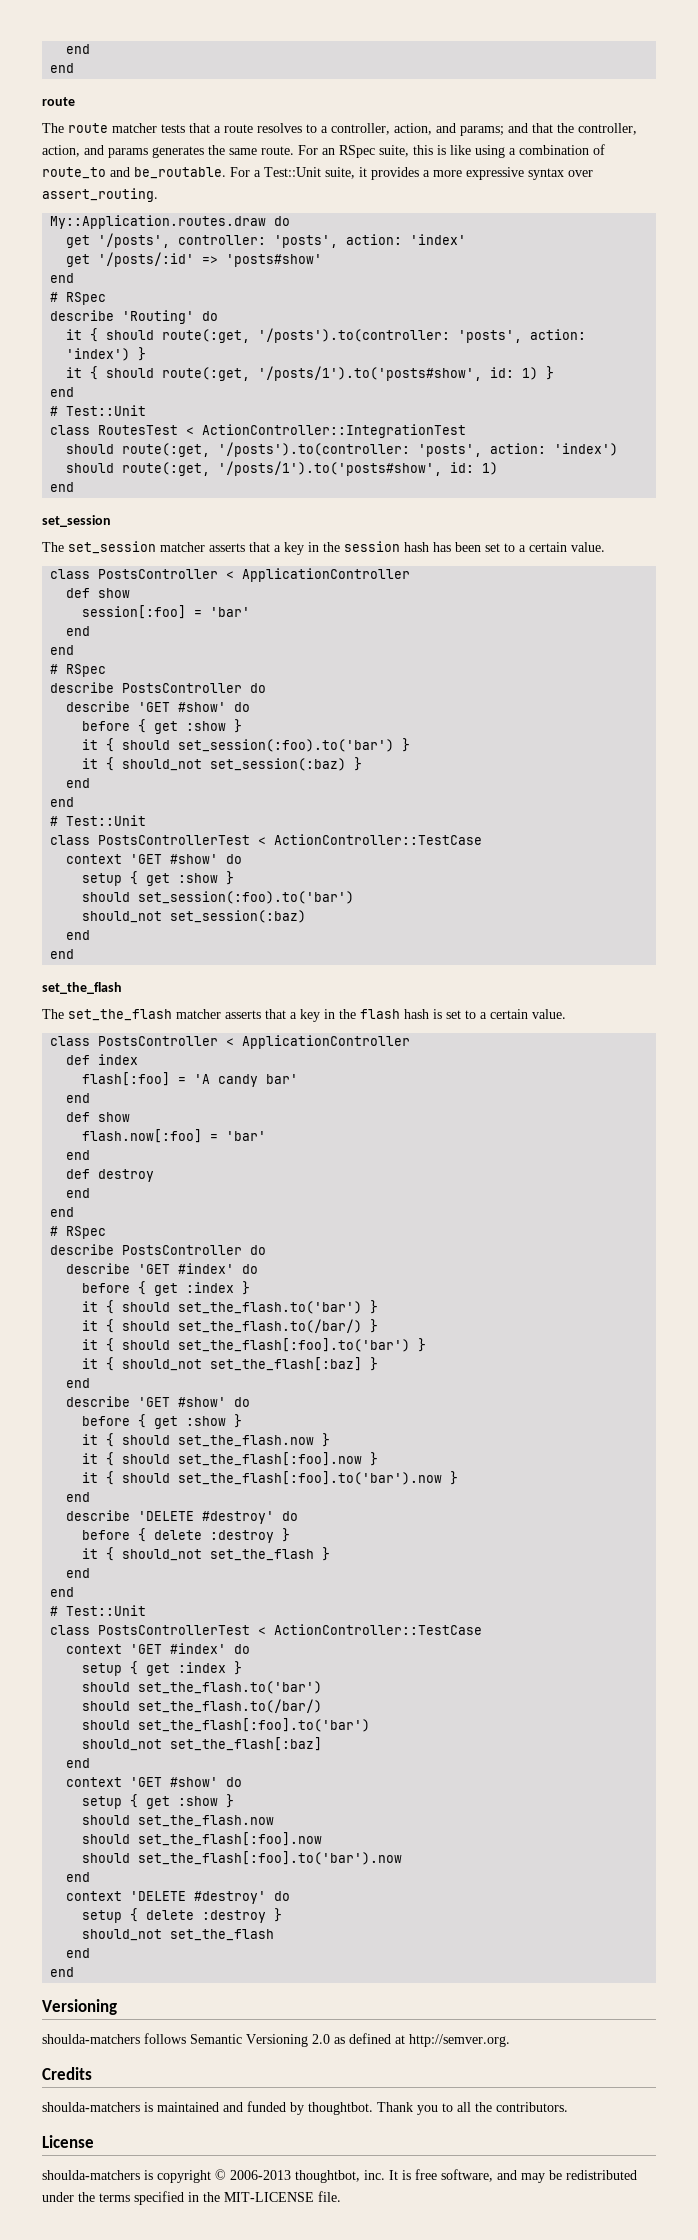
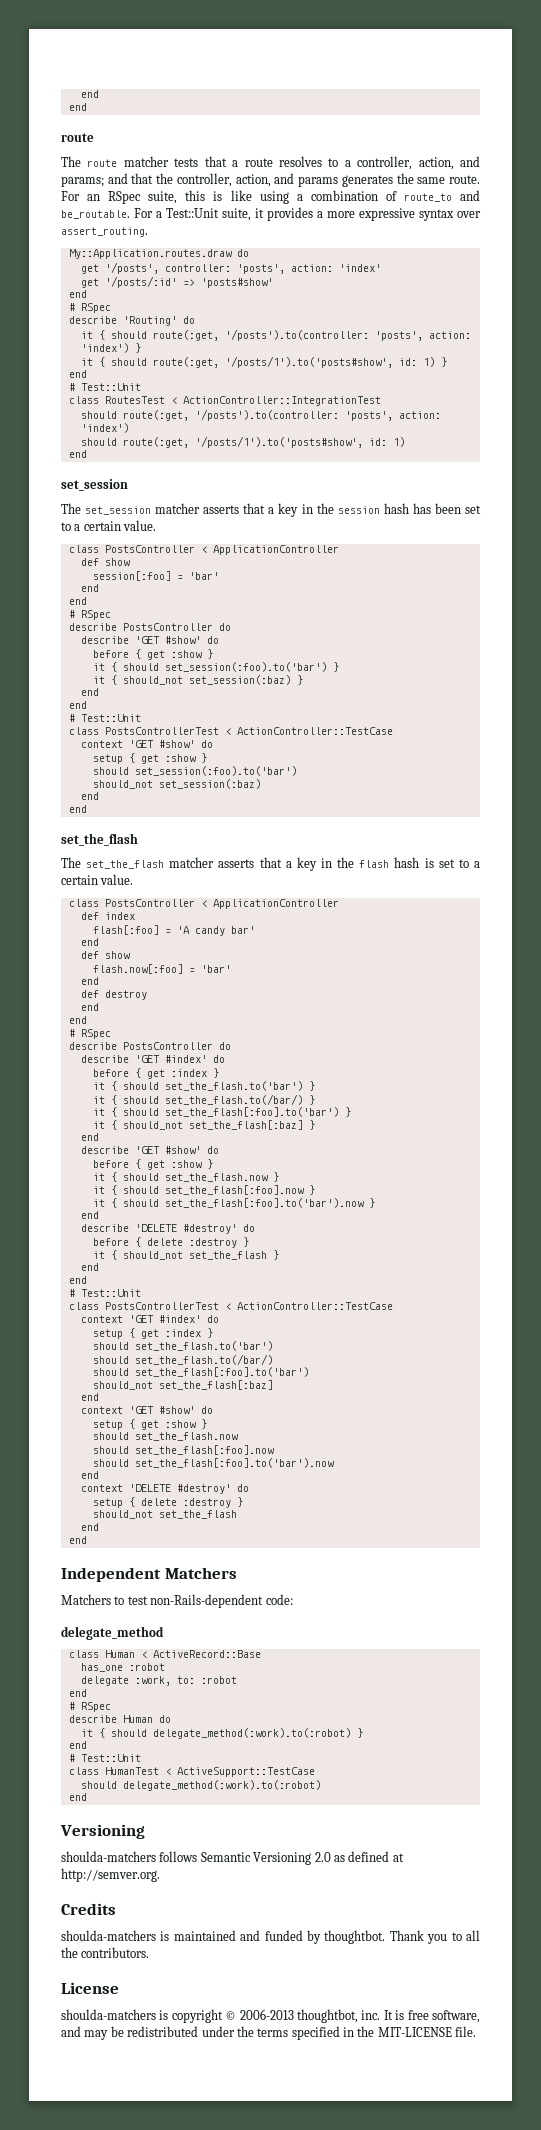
(75, 1972) none -> [61,1567,237,1582] [61,1594,293,1608] [61,1626,164,1640] [68,1650,261,1658] [80,1663,165,1672] [80,1676,237,1686] [68,1689,87,1697] [68,1702,111,1712] [68,1715,171,1723] [80,1728,363,1739] [68,1741,87,1749] [68,1754,141,1762] [68,1767,315,1777] [80,1780,321,1791] [68,1793,87,1801] // Independent Matchers // Matchers to test non-Rails-dependent code: // delegate_method // class Human < ActiveRecord::Base // has_one :robot // delegate :work, to: :robot // end // # RSpec // describe Human do // it { should delegate_method(:work).to(:robot) } // end // # Test::Unit // class HumanTest < ActiveSupport::TestCase // should delegate_method(:work).to(:robot) // end

